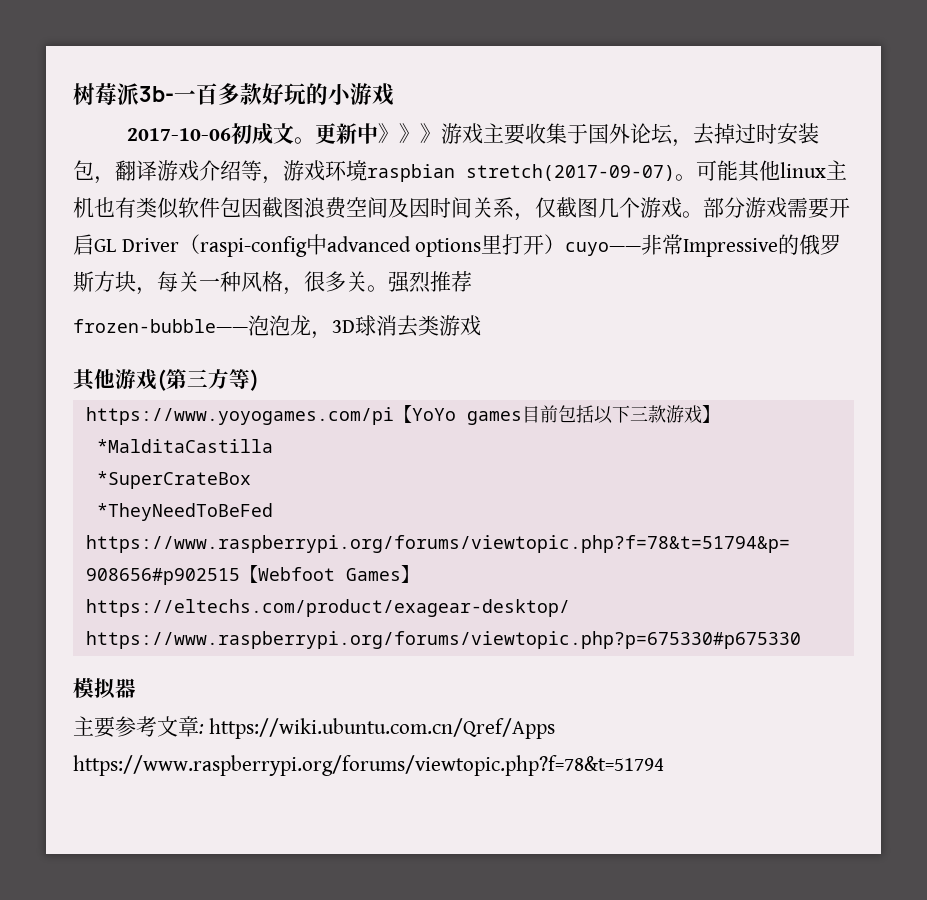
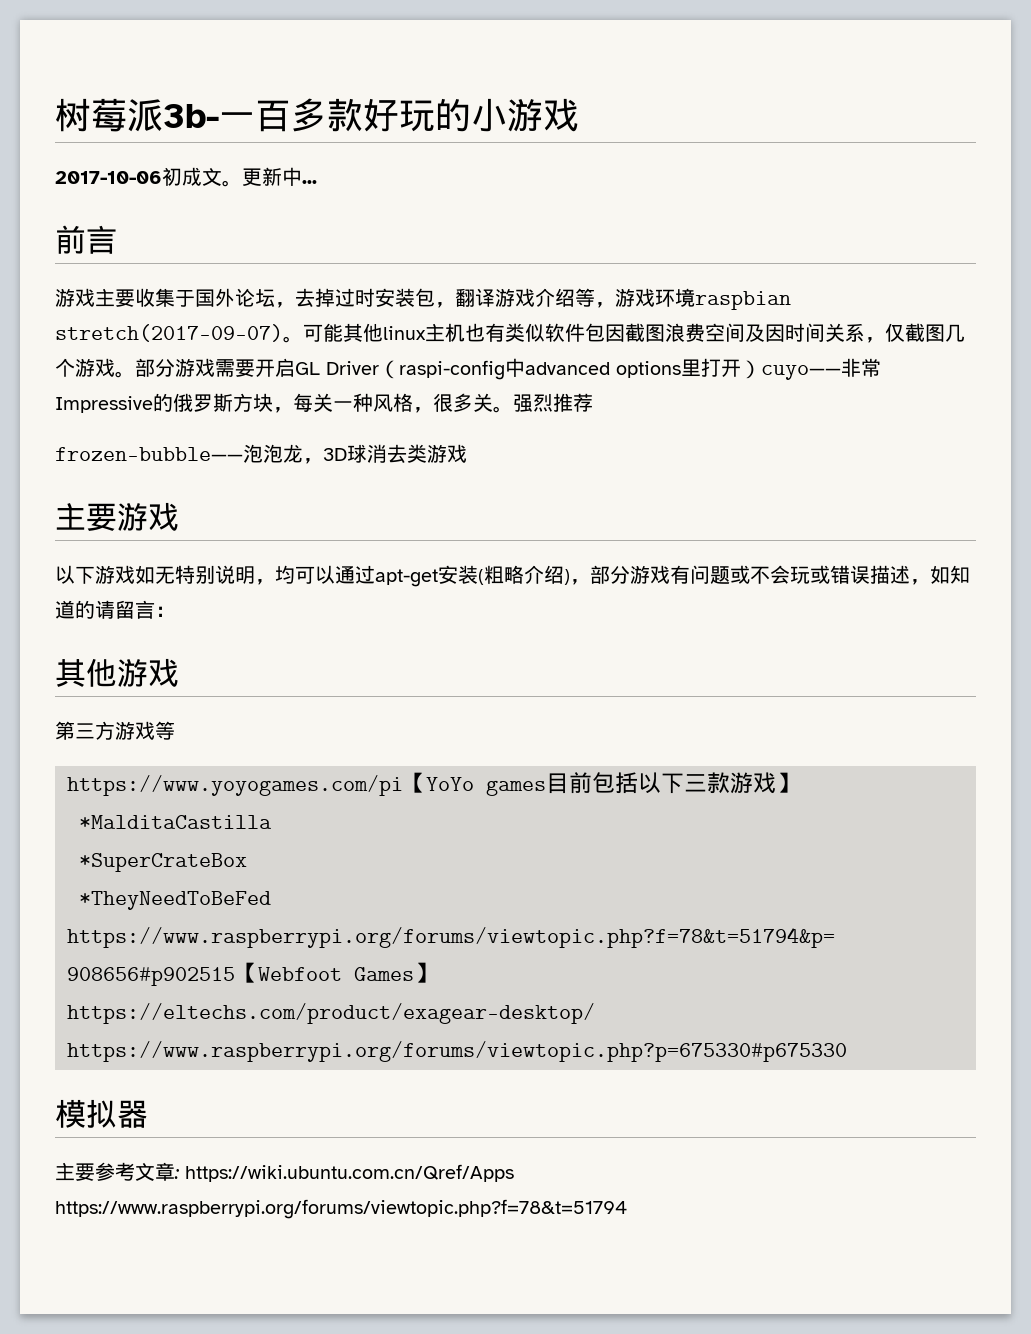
[378,123,442,143] 》》》 -> [302,180,317,184] [55,225,117,254] ... // 前言 //
(481, 325) none -> [55,502,179,531] [55,565,970,587] [55,600,175,619] // 主要游戏 // 以下游戏如无特别说明，均可以通过apt-get安装(粗略介绍)，部分游戏有问题或不会玩或错误描述，如知道的请留言：
[157,369,259,391] (第三方等) -> [55,721,175,740] // 第三方游戏等

